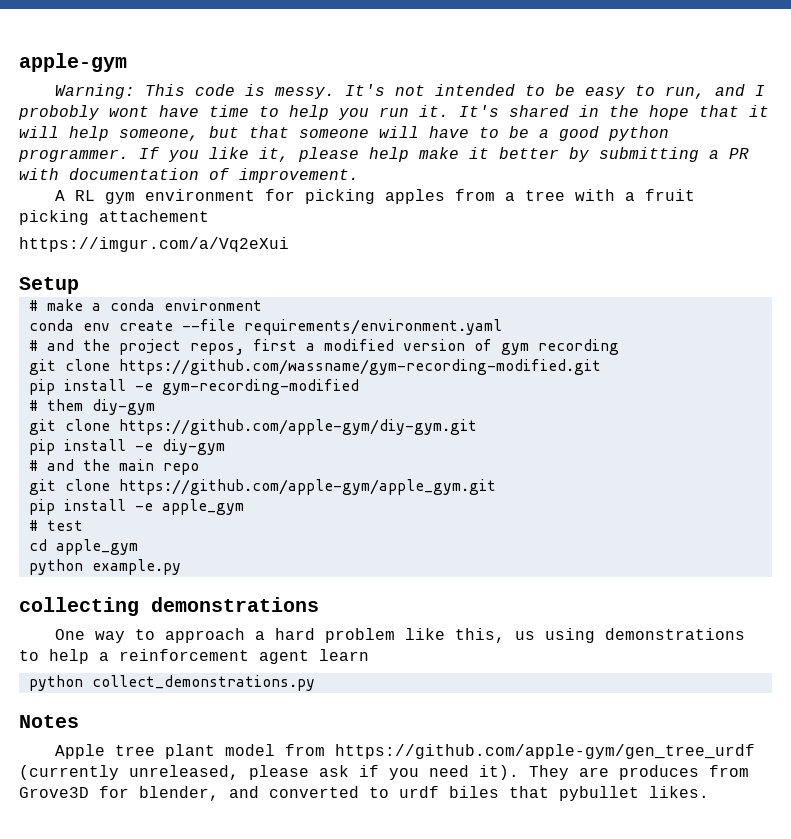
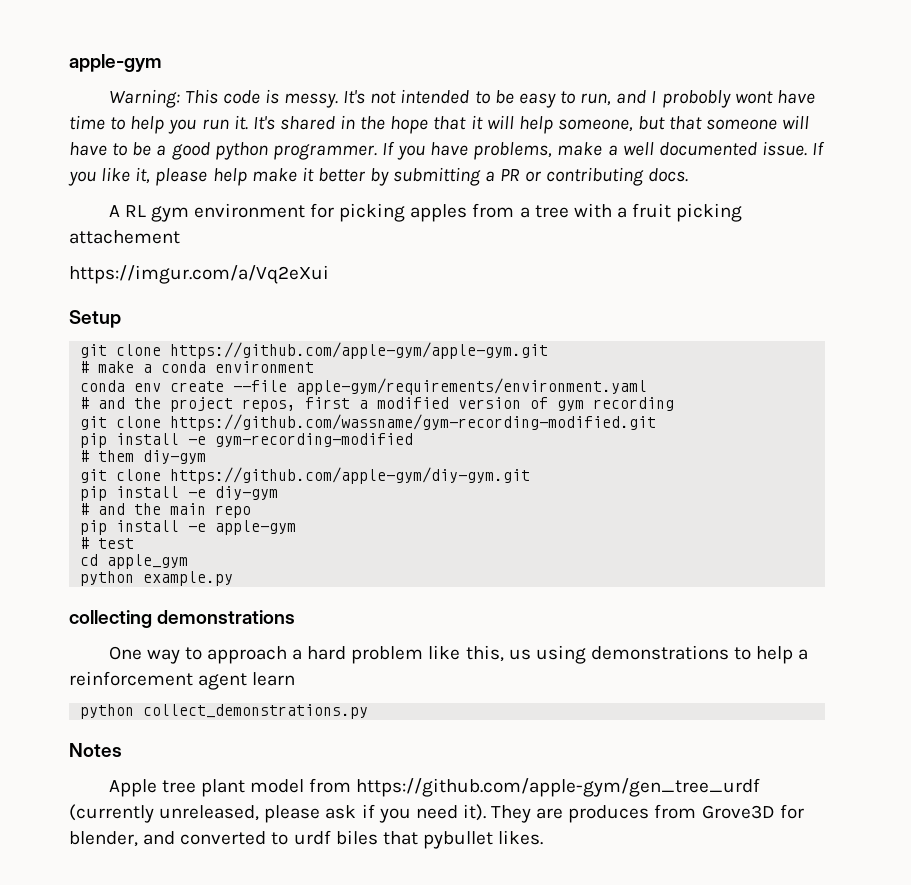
(199, 156) none -> [430,141,826,160] [68,171,96,186] have problems, make a well documented issue. If you
[19,168,359,183] with documentation of improvement. -> [524,167,688,186] or contributing docs.
(79, 285) none -> [80,342,549,359] // git clone https://github.com/apple-gym/apple-gym.git
[243,319,502,335] requirements/environment.yaml -> [296,378,648,395] apple-gym/requirements/environment.yaml
[28,479,496,495] [28,499,244,515] // git clone https://github.com/apple-gym/apple_gym.git // pip install -e apple_gym -> [80,520,297,535] // pip install -e apple-gym

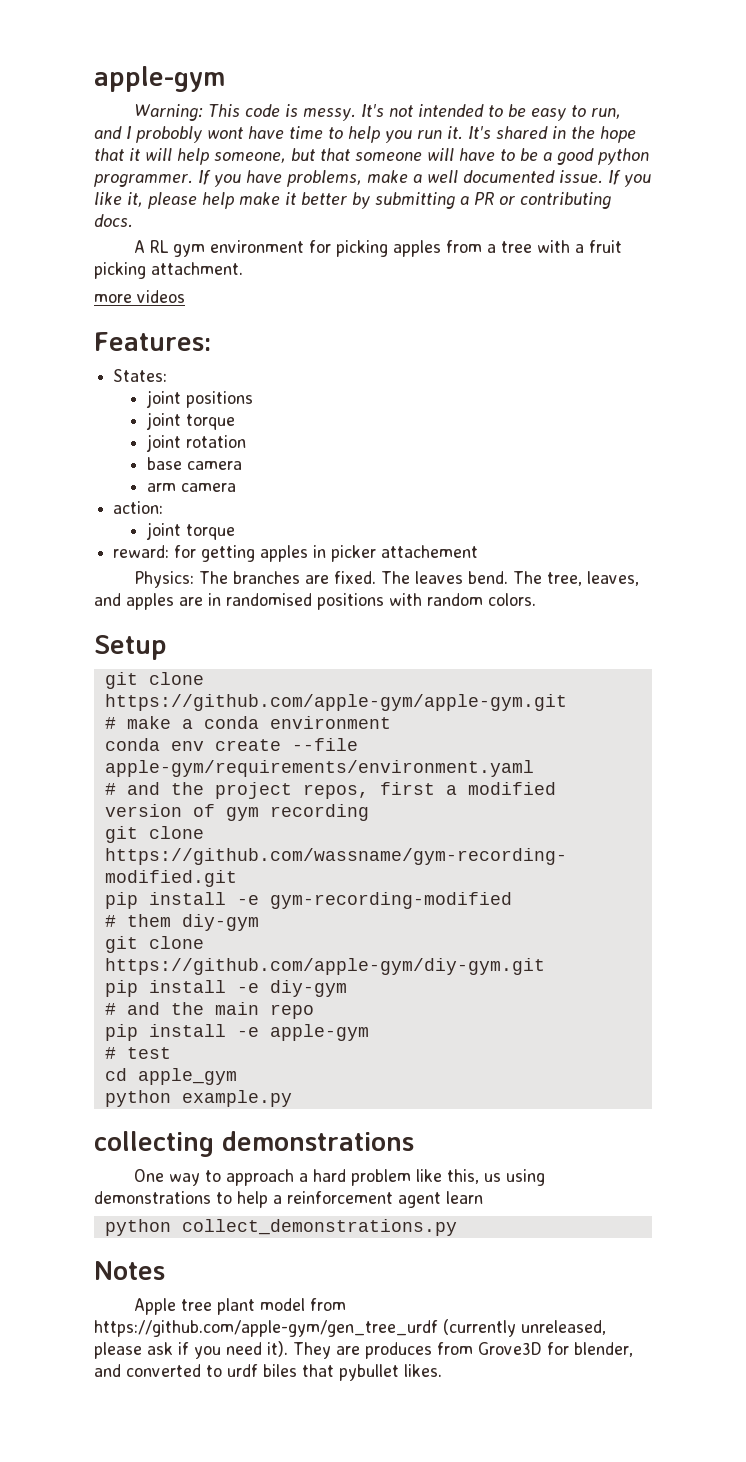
[69,230,180,244] [69,265,329,284] attachement // https://imgur.com/a/Vq2eXui -> [151,262,243,275] [94,290,185,303] [94,332,211,351] [113,369,168,382] [145,390,253,408] [145,412,235,430] [145,434,246,452] [146,457,242,470] [146,483,236,492] [113,501,164,514] [145,522,235,540] [113,545,479,562] [134,571,640,588] [94,593,536,610] attachment. // more videos // Features: // States: // joint positions // joint torque // joint rotation // base camera // arm camera // action: // joint torque // reward: for getting apples in picker attachement // Physics: The branches are fixed. The leaves bend. The tree, leaves, and apples are in randomised positions with random colors.

